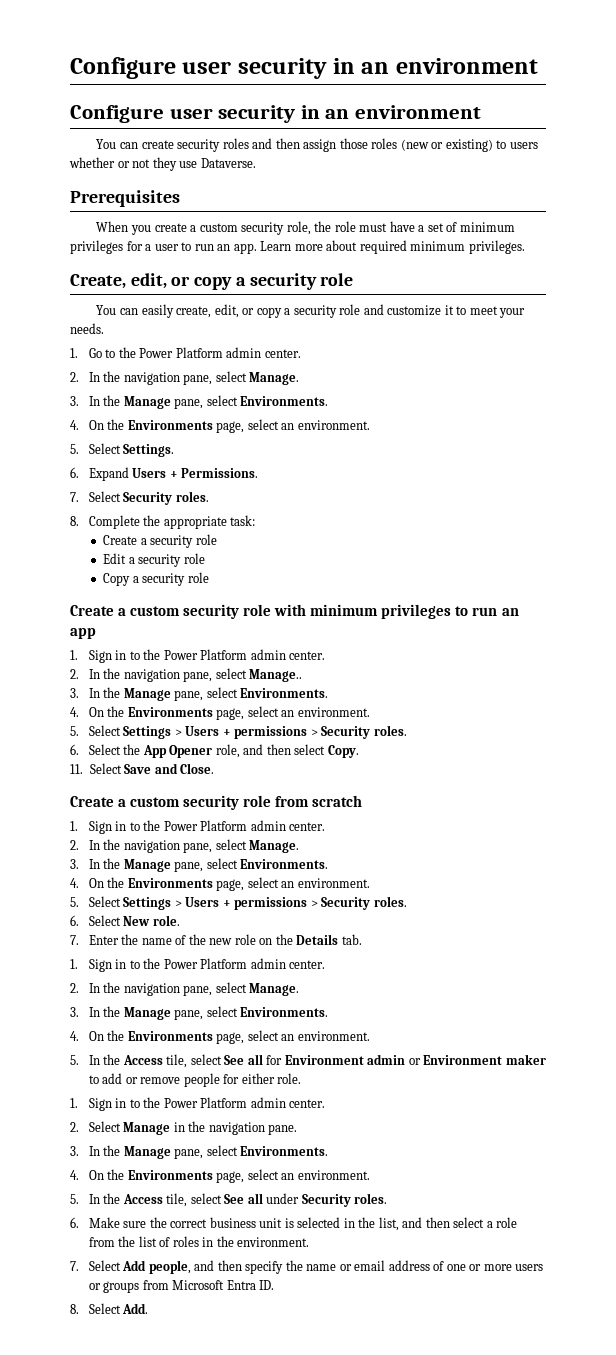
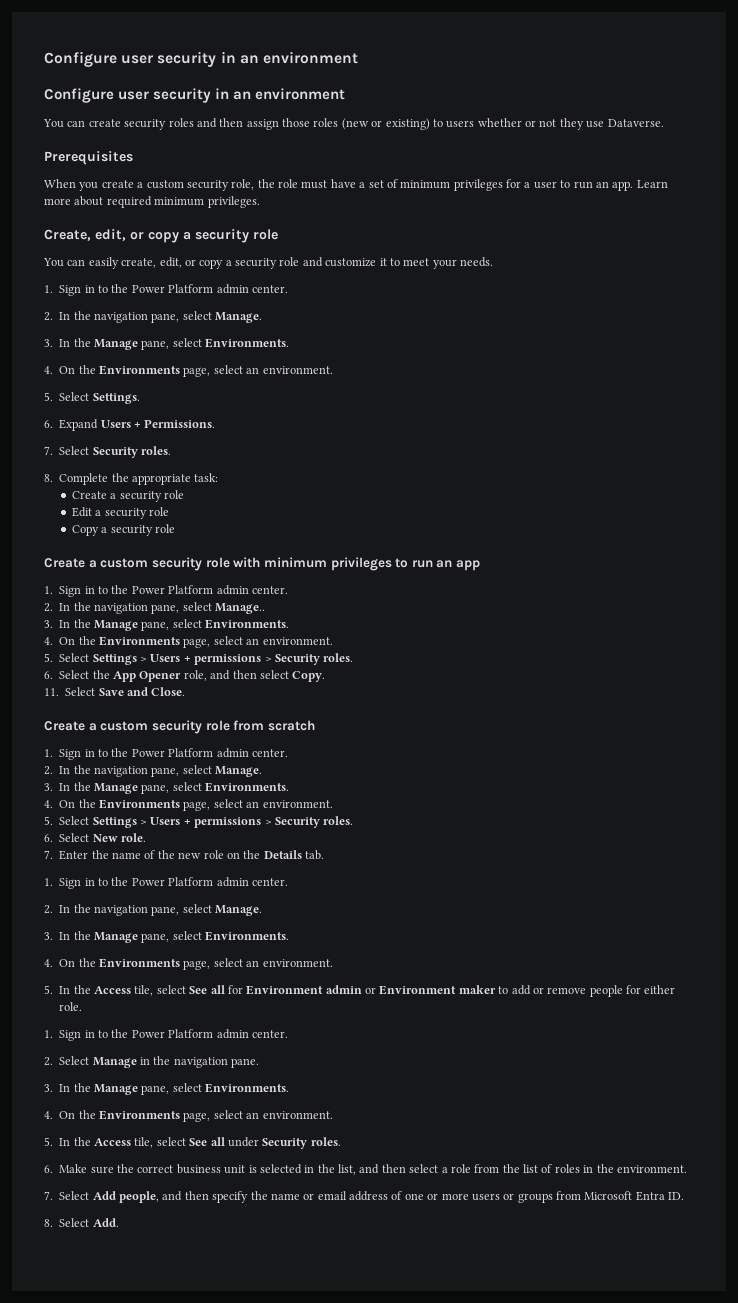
[88,348,102,358] Go -> [59,285,95,296] Sign in

